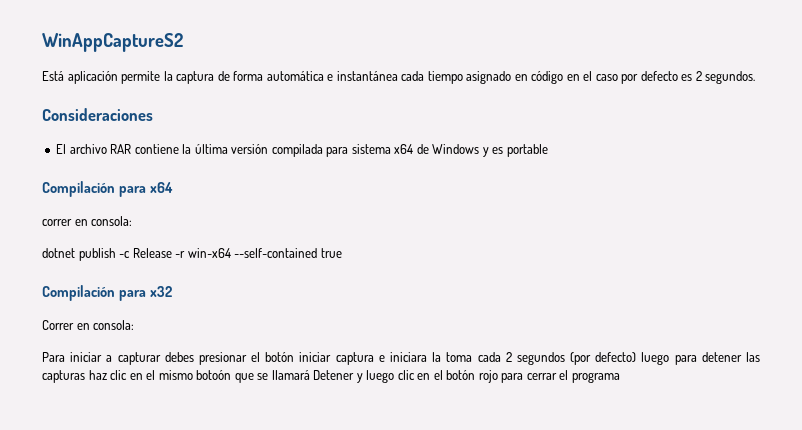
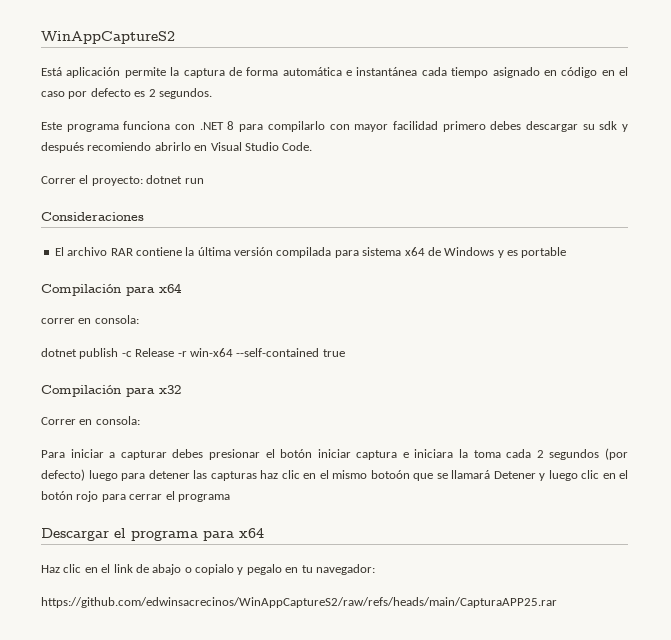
(756, 77) none -> [41,121,628,132] [41,142,313,153] [41,175,204,186] // Este programa funciona con .NET 8 para compilarlo con mayor facilidad primero debes descargar su sdk y después recomiendo abrirlo en Visual Studio Code. // Correr el proyecto: dotnet run
(620, 377) none -> [41,528,264,541] [41,564,375,575] [41,597,557,608] // Descargar el programa para x64 // Haz clic en el link de abajo o copialo y pegalo en tu navegador: // https://github.com/edwinsacrecinos/WinAppCaptureS2/raw/refs/heads/main/CapturaAPP25.rar

